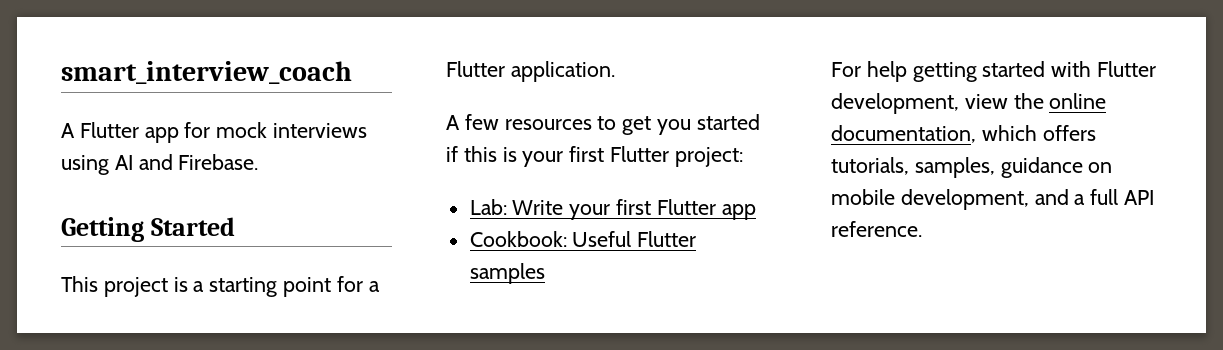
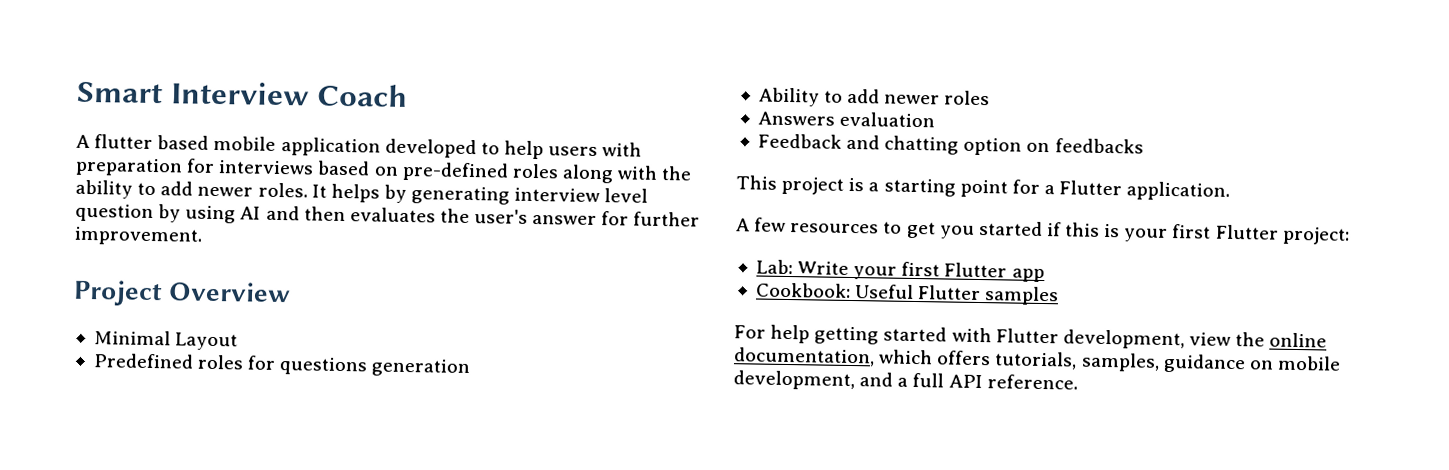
[61,61,352,84] [61,122,368,143] [61,154,259,175] [61,217,236,242] smart_interview_coach // A Flutter app for mock interviews using AI and Firebase. // Getting Started -> [77,81,409,108] [76,134,643,160] [75,157,693,184] [75,179,649,205] [75,203,701,227] [74,226,203,246] [73,279,292,307] [93,330,239,351] [92,353,472,378] [758,87,991,107] [757,111,936,128] [757,133,1144,156] Smart Interview Coach // A flutter based mobile application developed to help users with preparation for interviews based on pre-defined roles along with the ability to add newer roles. It helps by generating interview level question by using AI and then evaluates the user's answer for further improvement. // Project Overview // Minimal Layout // Predefined roles for questions generation // Ability to add newer roles // Answers evaluation // Feedback and chatting option on feedbacks

